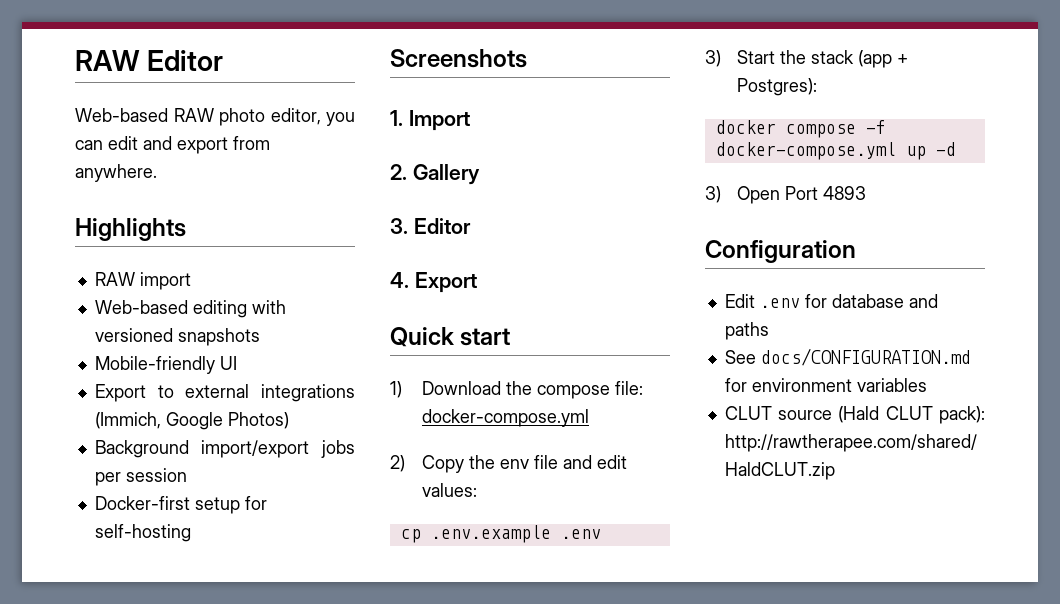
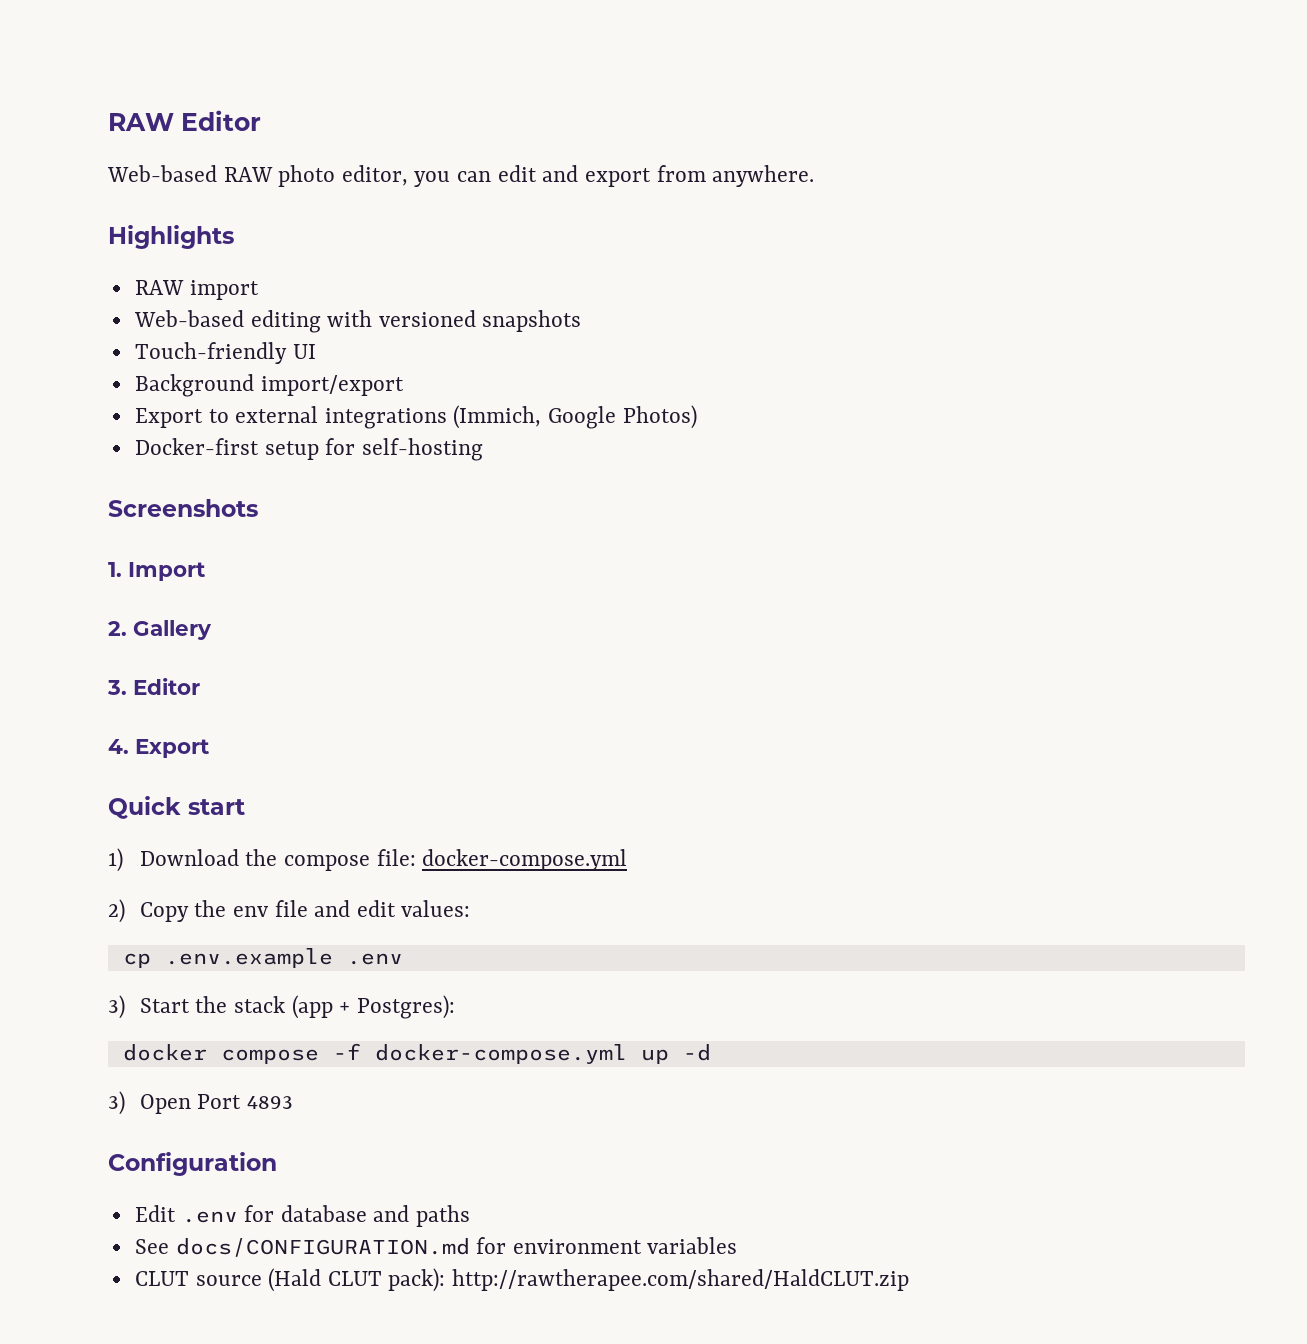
[94,356,215,374] Mobile-friendly -> [134,342,287,364] Touch-friendly
(237, 363) none -> [134,374,404,397] // Background import/export
[94,440,355,458] [94,468,187,486] // Background import/export jobs per session -> (697, 417) none

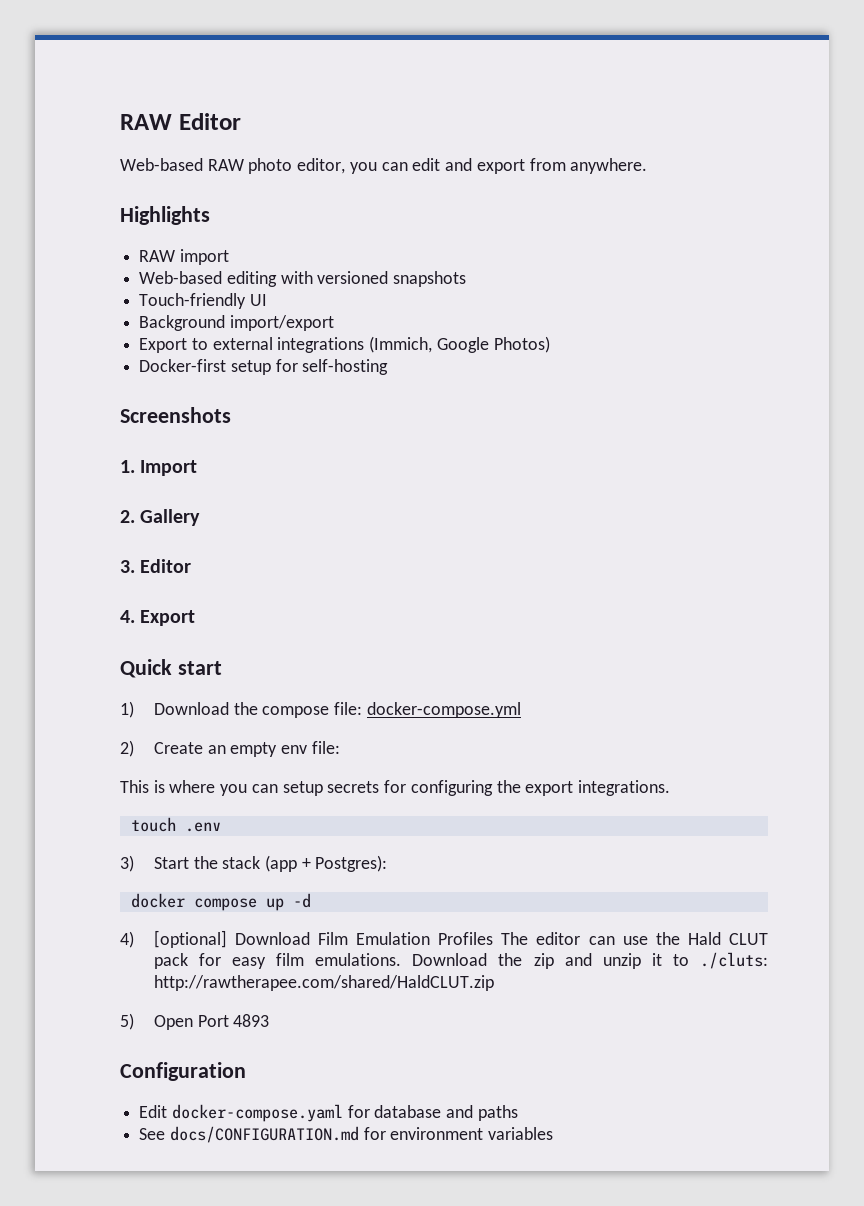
[139,900,471,922] [122,948,333,968] Copy the env file and edit values: // cp .env.example -> [153,741,340,757] [120,780,670,796] [130,817,176,832] Create an empty env file: // This is where you can setup secrets for configuring the export integrations. // touch
[332,1043,627,1064] -f docker-compose.yml -> (257, 904) none
[108,1091,125,1115] 3) -> [120,930,768,948] [153,952,769,969] [153,975,494,991] [120,1013,134,1030] 4) [optional] Download Film Emulation Profiles The editor can use the Hald CLUT pack for easy film emulations. Download the zip and unzip it to ./cluts: http://rawtherapee.com/shared/HaldCLUT.zip // 5)
[181,1211,238,1223] .env -> [171,1104,343,1122] docker-compose.yaml
[134,1268,910,1292] // CLUT source (Hald CLUT pack): http://rawtherapee.com/shared/HaldCLUT.zip -> (554, 1133) none

